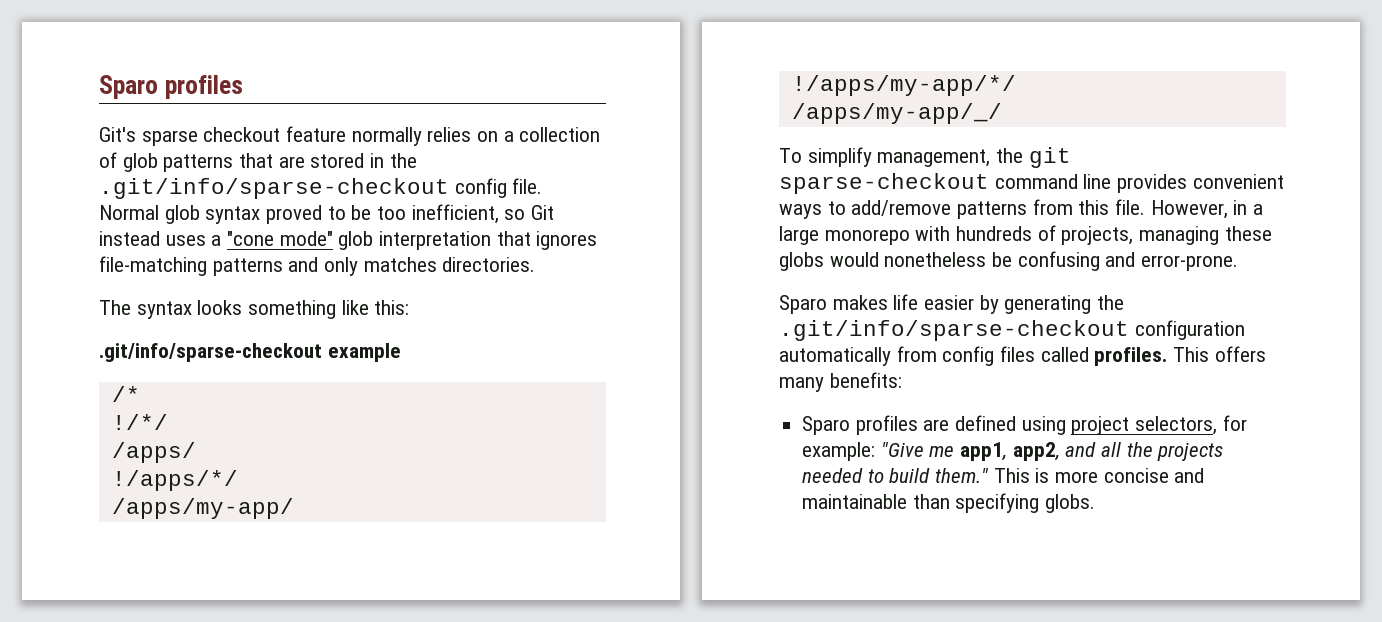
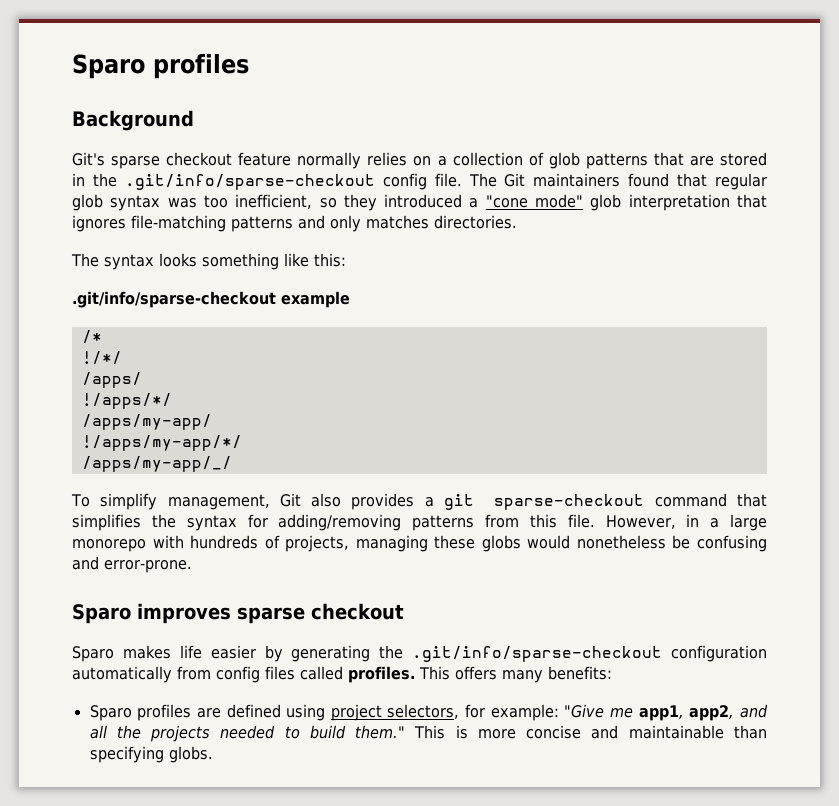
[99,75,243,99] Sparo profiles -> [72,54,249,79] [72,110,194,131] Sparo profiles // Background
[99,204,555,224] [99,231,206,246] Normal glob syntax proved to be too inefficient, so Git instead uses -> [468,173,767,190] [72,194,463,211] The Git maintainers found that regular glob syntax was too inefficient, so they introduced
[996,147,1071,168] [779,173,1284,194] [779,200,952,219] the git sparse-checkout command line provides convenient ways to add/remove -> [279,493,767,510] [72,514,402,531] Git also provides a git sparse-checkout command that simplifies the syntax for adding/removing
(1239, 263) none -> [72,603,404,624] // Sparo improves sparse checkout

